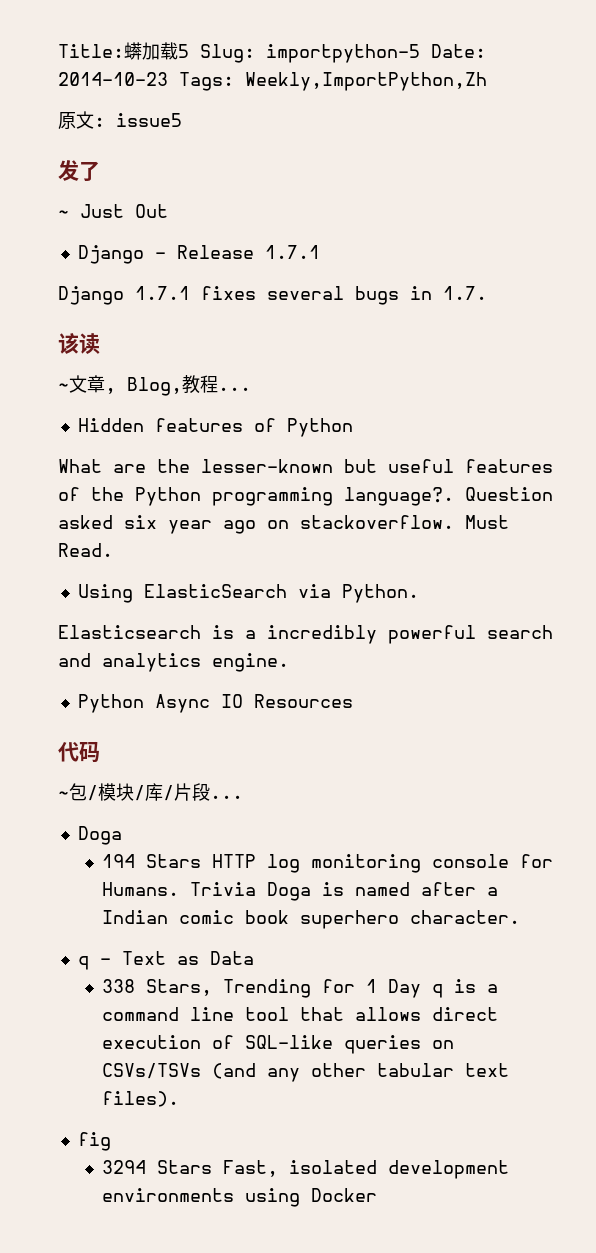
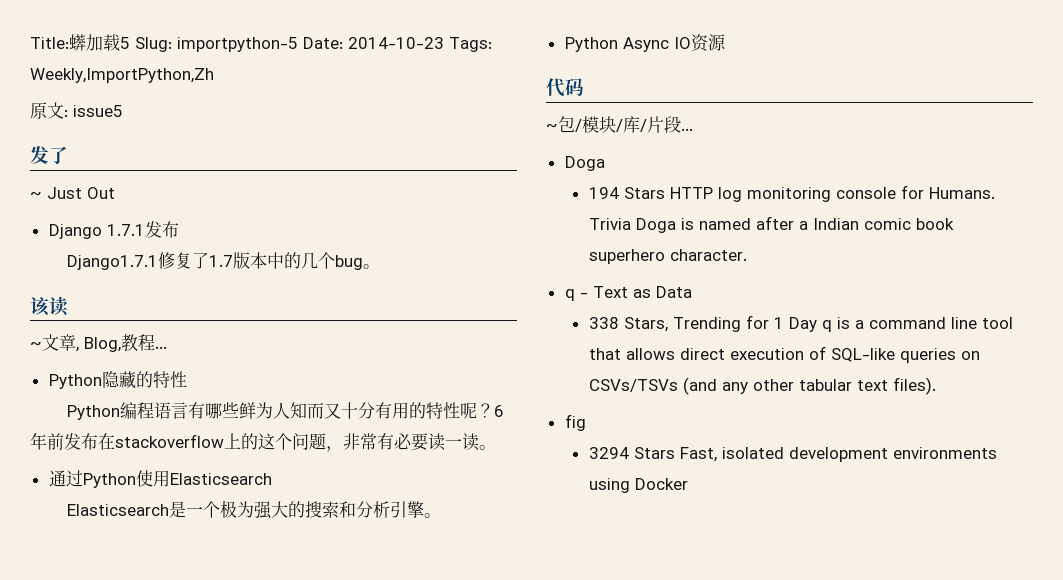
[154,245,320,259] [58,286,487,305] - Release 1.7.1 // Django 1.7.1 fixes several bugs in 1.7. -> [106,221,179,238] [66,252,380,270] 1.7.1发布 // Django1.7.1修复了1.7版本中的几个bug。
[77,418,353,437] [58,459,553,473] [58,487,553,506] [58,515,509,534] [58,543,113,557] [77,584,419,603] [58,625,553,644] [58,653,289,672] Hidden features of Python // What are the lesser-known but useful features of the Python programming language?. Question asked six year ago on stackoverflow. Must Read. // Using ElasticSearch via Python. // Elasticsearch is a incredibly powerful search and analytics engine. -> [48,371,187,389] [66,402,504,420] [30,432,496,452] [48,470,272,488] [66,500,441,519] Python隐藏的特性 // Python编程语言有哪些鲜为人知而又十分有用的特性呢？6年前发布在stackoverflow上的这个问题，非常有必要读一读。 // 通过Python使用Elasticsearch // Elasticsearch是一个极为强大的搜索和分析引擎。
[253,694,353,708] Resources -> [690,34,726,52] 资源

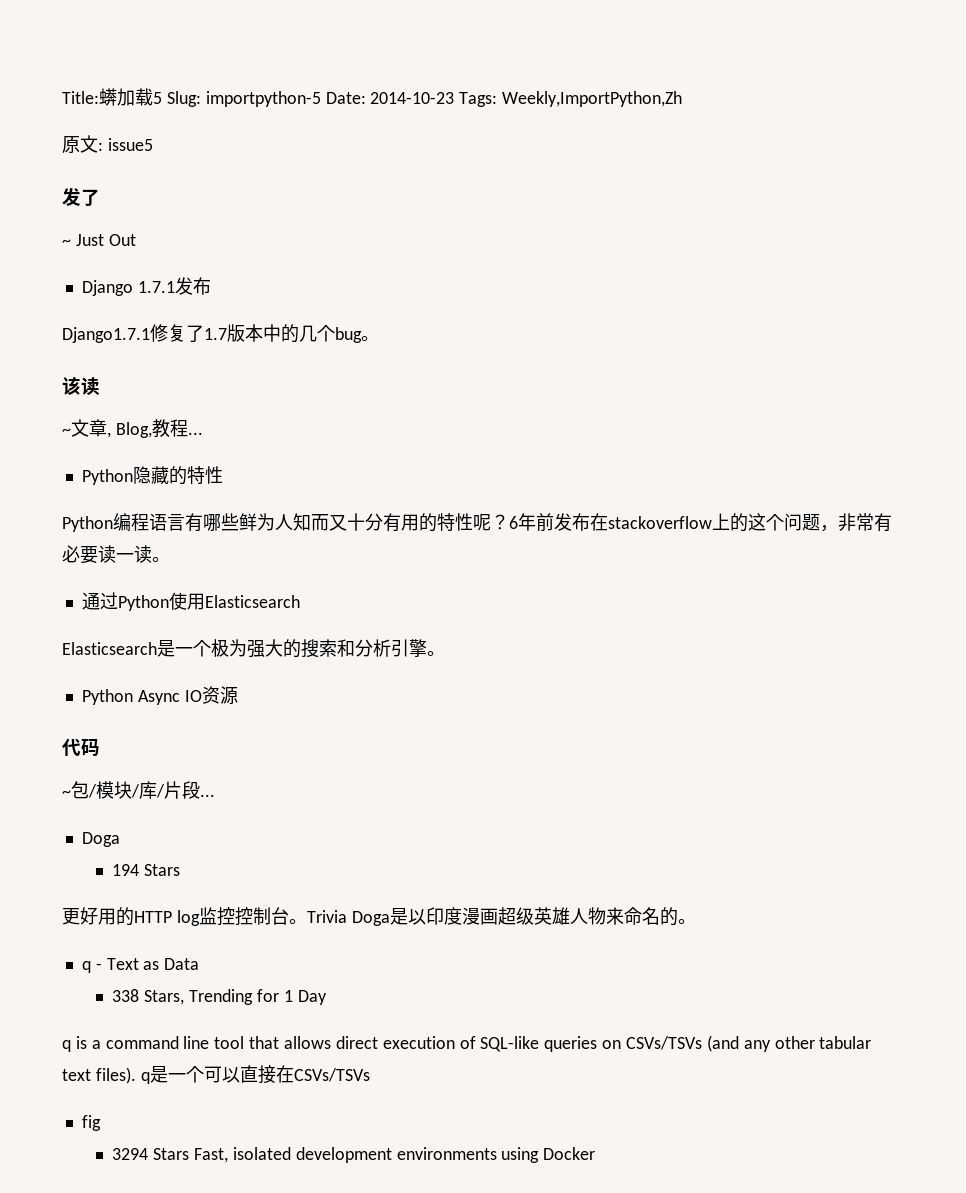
[669,185,995,202] [588,216,954,233] [588,249,747,264] HTTP log monitoring console for Humans. Trivia Doga is named after a Indian comic book superhero character. -> [62,907,696,926] // 更好用的HTTP log监控控制台。Trivia Doga是以印度漫画超级英雄人物来命名的。
(817, 324) none -> (327, 997) //
(936, 386) none -> [140,1065,370,1084] q是一个可以直接在CSVs/TSVs

